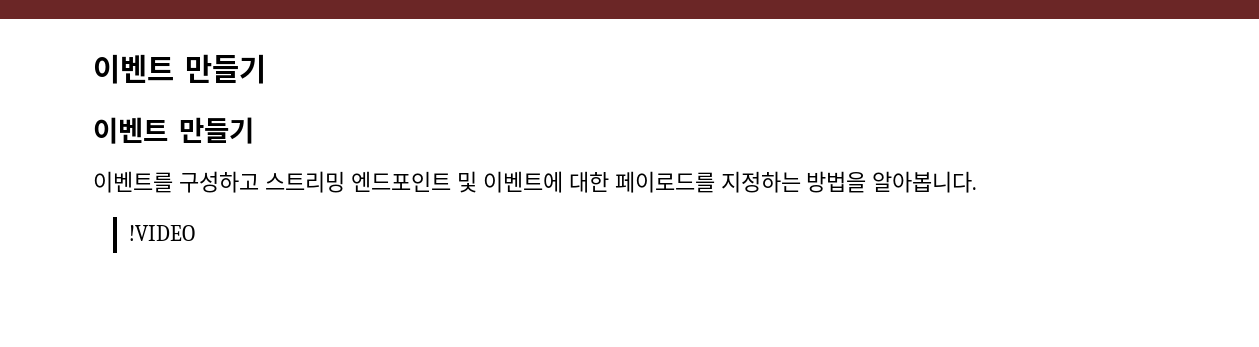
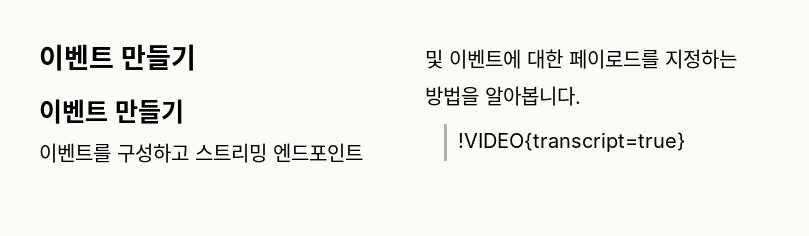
[128,225,195,241] !VIDEO -> [458,132,687,152] !VIDEO{transcript=true}

